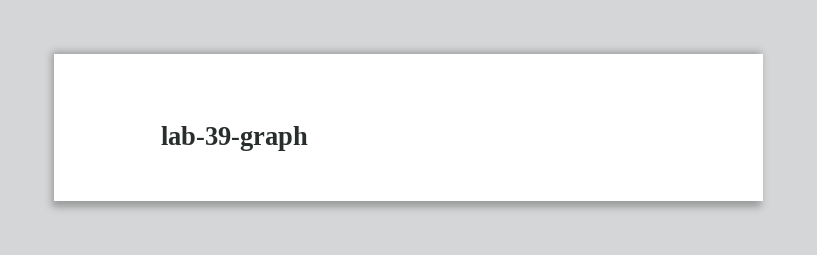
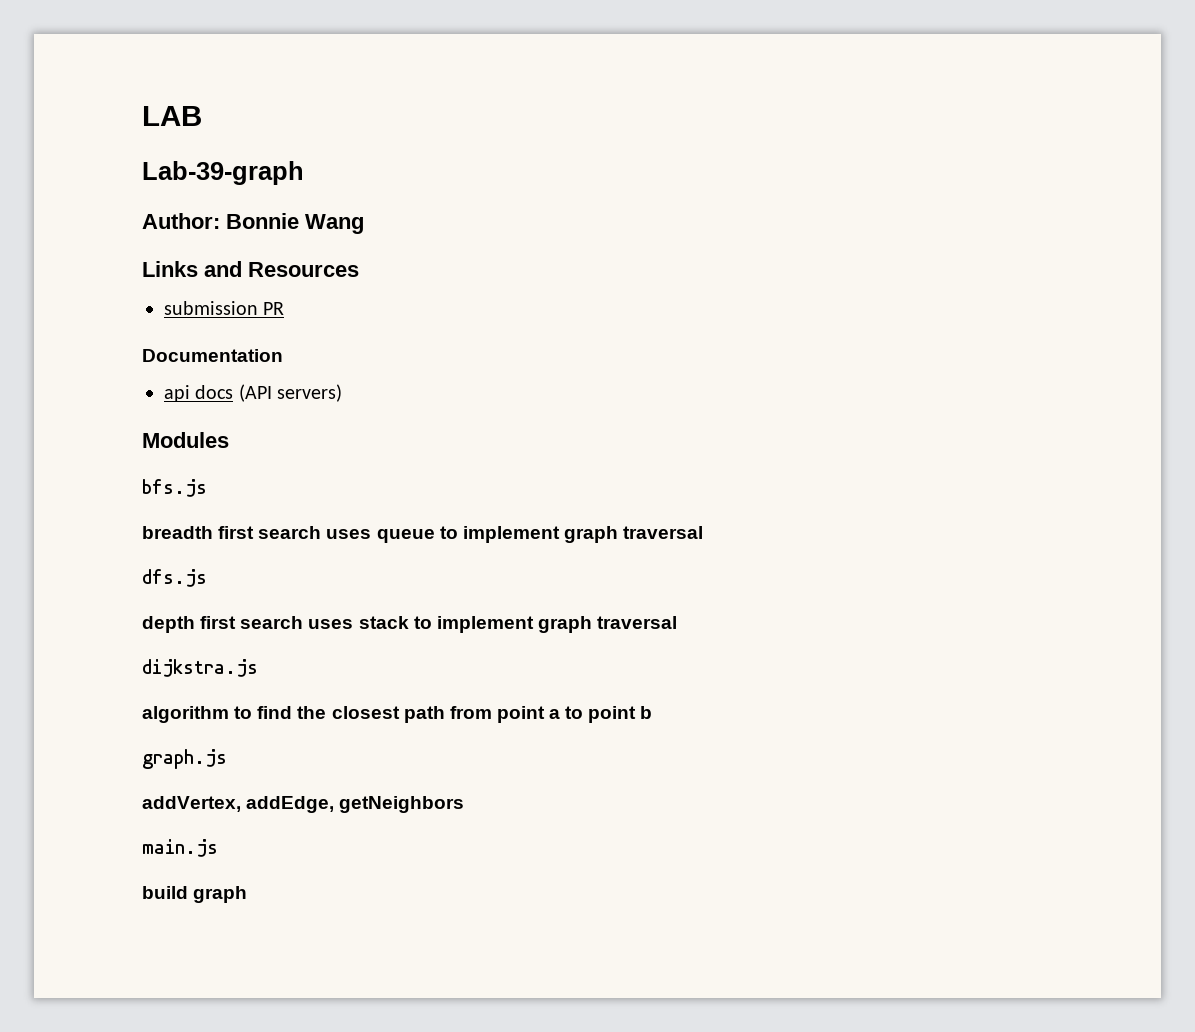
[161,126,308,151] lab-39-graph -> [142,106,202,126] [142,161,304,185] [142,213,364,234] [142,261,359,277] [164,301,285,315] [142,349,283,362] [164,384,343,402] [142,432,229,448] [142,479,207,497] [142,526,704,543] [142,569,207,587] [142,616,678,633] [142,659,258,677] [142,706,653,723] [142,749,227,769] [142,796,465,813] [142,839,218,857] [142,886,248,903] LAB // Lab-39-graph // Author: Bonnie Wang // Links and Resources // submission PR // Documentation // api docs (API servers) // Modules // bfs.js // breadth first search uses queue to implement graph traversal // dfs.js // depth first search uses stack to implement graph traversal // dijkstra.js // algorithm to find the closest path from point a to point b // graph.js // addVertex, addEdge, getNeighbors // main.js // build graph

